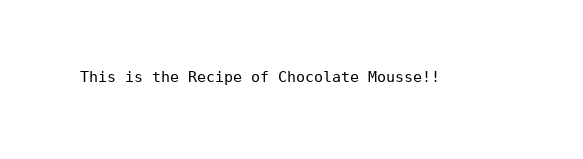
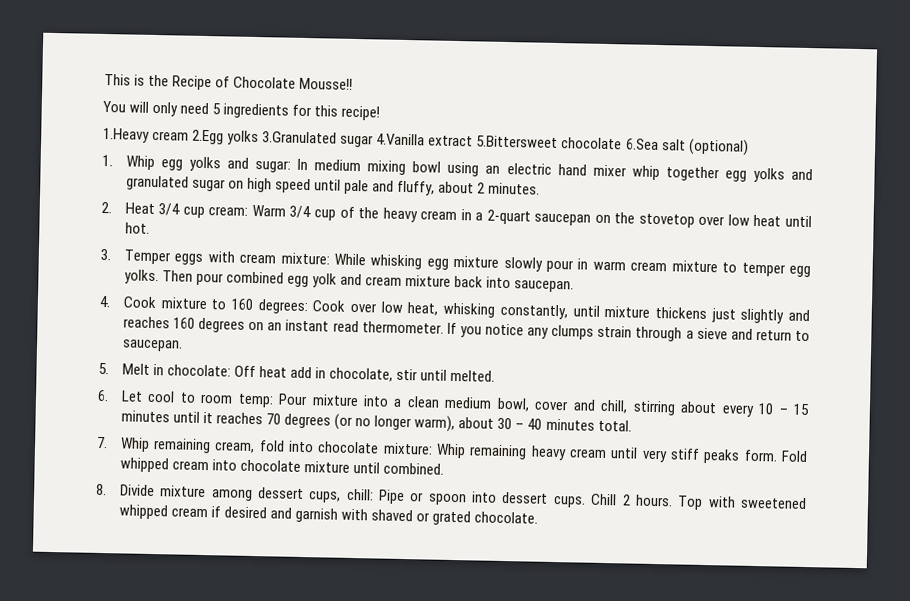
(440, 76) none -> [102,100,381,121] [103,127,749,156] [102,154,813,183] [125,175,541,196] [101,201,813,228] [124,222,150,234] [100,248,811,278] [123,269,575,293] [99,295,811,324] [122,316,810,342] [121,339,183,352] [98,362,496,382] [97,389,810,417] [120,410,632,433] [96,436,809,464] [119,457,445,475] [96,483,808,510] [118,504,539,526] // You will only need 5 ingredients for this recipe! // 1.Heavy cream 2.Egg yolks 3.Granulated sugar 4.Vanilla extract 5.Bittersweet chocolate 6.Sea salt (optional) // 1. Whip egg yolks and sugar: In medium mixing bowl using an electric hand mixer whip together egg yolks and granulated sugar on high speed until pale and fluffy, about 2 minutes. // 2. Heat 3/4 cup cream: Warm 3/4 cup of the heavy cream in a 2-quart saucepan on the stovetop over low heat until hot. // 3. Temper eggs with cream mixture: While whisking egg mixture slowly pour in warm cream mixture to temper egg yolks. Then pour combined egg yolk and cream mixture back into saucepan. // 4. Cook mixture to 160 degrees: Cook over low heat, whisking constantly, until mixture thickens just slightly and reaches 160 degrees on an instant read thermometer. If you notice any clumps strain through a sieve and return to saucepan. // 5. Melt in chocolate: Off heat add in chocolate, stir until melted. // 6. Let cool to room temp: Pour mixture into a clean medium bowl, cover and chill, stirring about every 10 – 15 minutes until it reaches 70 degrees (or no longer warm), about 30 – 40 minutes total. // 7. Whip remaining cream, fold into chocolate mixture: Whip remaining heavy cream until very stiff peaks form. Fold whipped cream into chocolate mixture until combined. // 8. Divide mixture among dessert cups, chill: Pipe or spoon into dessert cups. Chill 2 hours. Top with sweetened whipped cream if desired and garnish with shaved or grated chocolate.

